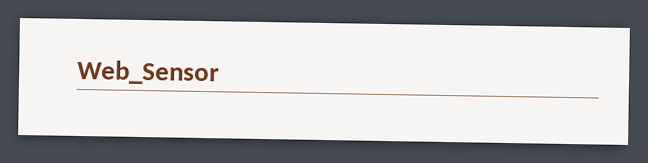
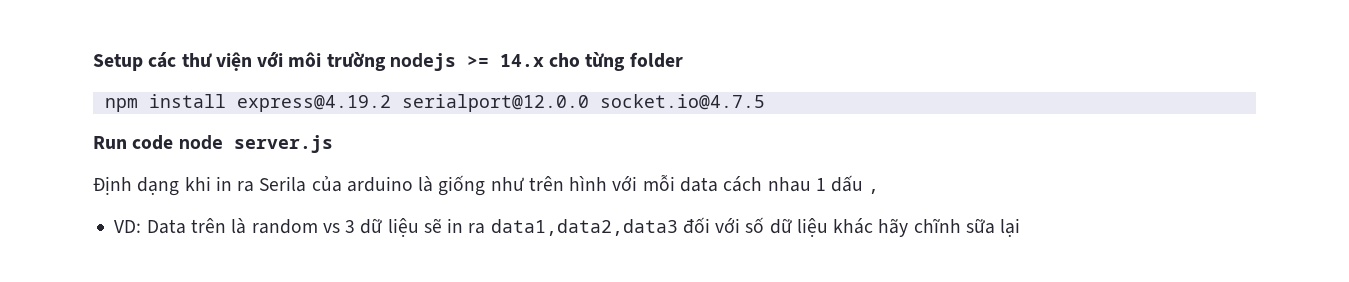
[76,59,220,86] Web_Sensor -> [93,52,683,72] [104,94,765,112] [93,135,333,153] [93,175,880,196] [114,217,1021,237] Setup các thư viện với môi trường nodejs >= 14.x cho từng folder // npm install express@4.19.2 serialport@12.0.0 socket.io@4.7.5 // Run code node server.js // Định dạng khi in ra Serila của arduino là giống như trên hình với mỗi data cách nhau 1 dấu , // VD: Data trên là random vs 3 dữ liệu sẽ in ra data1,data2,data3 đối với số dữ liệu khác hãy chĩnh sữa lại

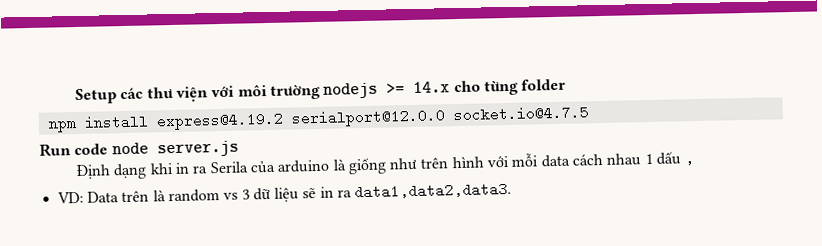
[490,217,1021,237] data1,data2,data3 đối với số dữ liệu khác hãy chĩnh sữa lại -> [354,181,513,200] data1,data2,data3.

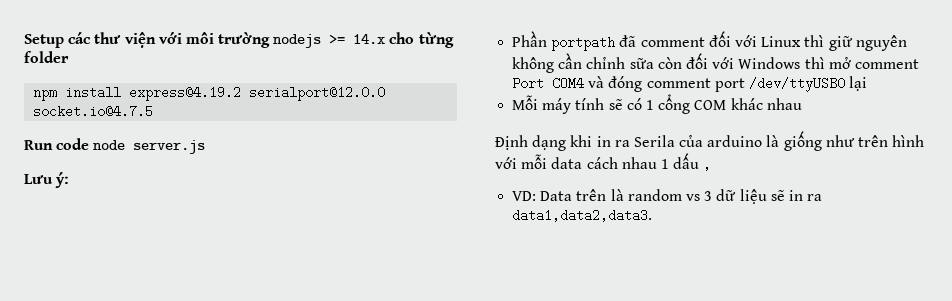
(239, 149) none -> [24,172,70,188] [512,31,907,51] [512,53,919,73] [512,76,868,92] [512,94,802,114] // Lưu ý: // Phần portpath đã comment đối với Linux thì giữ nguyên không cần chỉnh sữa còn đối với Windows thì mở comment Port COM4 và đóng comment port /dev/ttyUSB0 lại // Mỗi máy tính sẽ có 1 cổng COM khác nhau

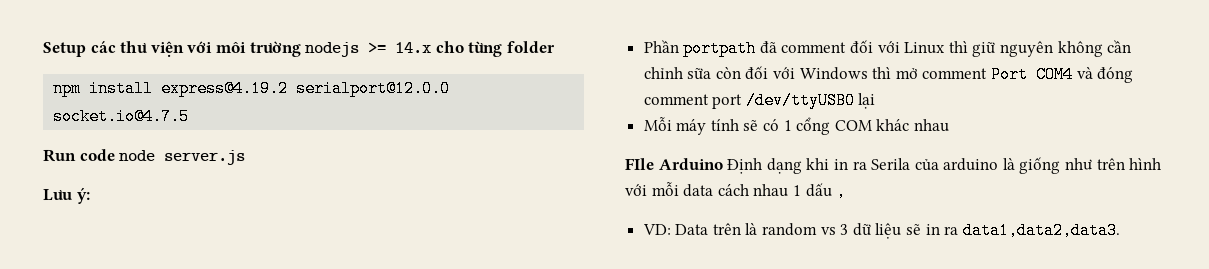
(802, 104) none -> [625,158,723,170] FIle Arduino

